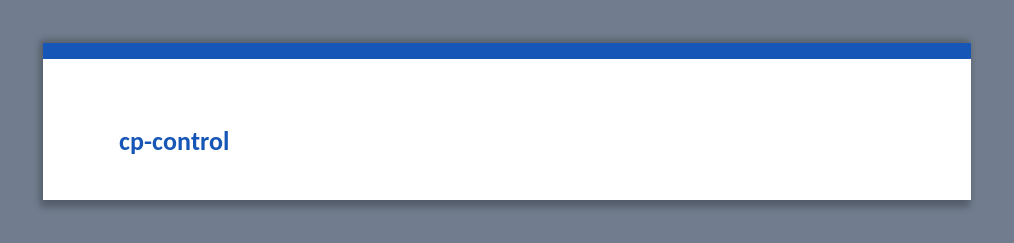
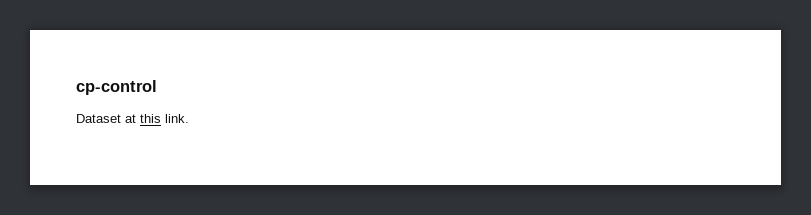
(229, 142) none -> [76,114,189,123] // Dataset at this link.

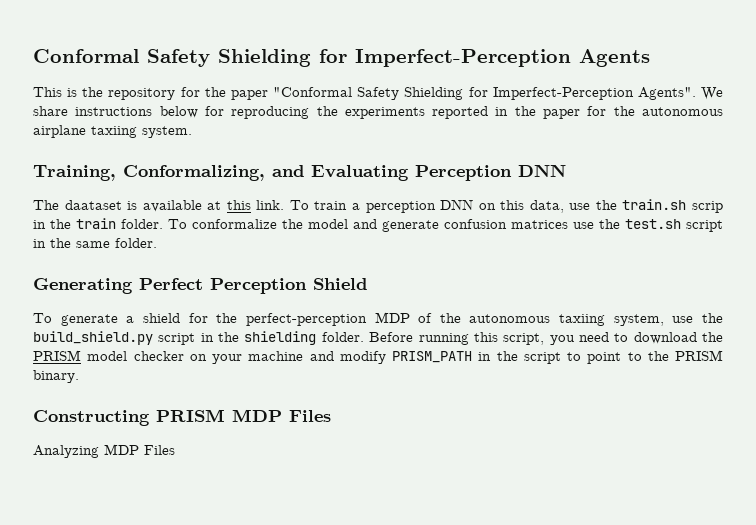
[76,80,157,95] [76,114,189,123] cp-control // Dataset at this link. -> [33,49,650,67] [33,87,723,100] [33,106,723,119] [33,125,192,138] [33,164,566,181] [33,199,723,213] [33,218,723,232] [33,238,157,248] [33,278,367,294] [33,312,723,326] [33,331,723,345] [33,350,723,364] [33,370,79,383] [33,409,331,426] [33,444,175,458] Conformal Safety Shielding for Imperfect-Perception Agents // This is the repository for the paper "Conformal Safety Shielding for Imperfect-Perception Agents". We share instructions below for reproducing the experiments reported in the paper for the autonomous airplane taxiing system. // Training, Conformalizing, and Evaluating Perception DNN // The daataset is available at this link. To train a perception DNN on this data, use the train.sh scrip in the train folder. To conformalize the model and generate confusion matrices use the test.sh script in the same folder. // Generating Perfect Perception Shield // To generate a shield for the perfect-perception MDP of the autonomous taxiing system, use the build_shield.py script in the shielding folder. Before running this script, you need to download the PRISM model checker on your machine and modify PRISM_PATH in the script to point to the PRISM binary. // Constructing PRISM MDP Files // Analyzing MDP Files

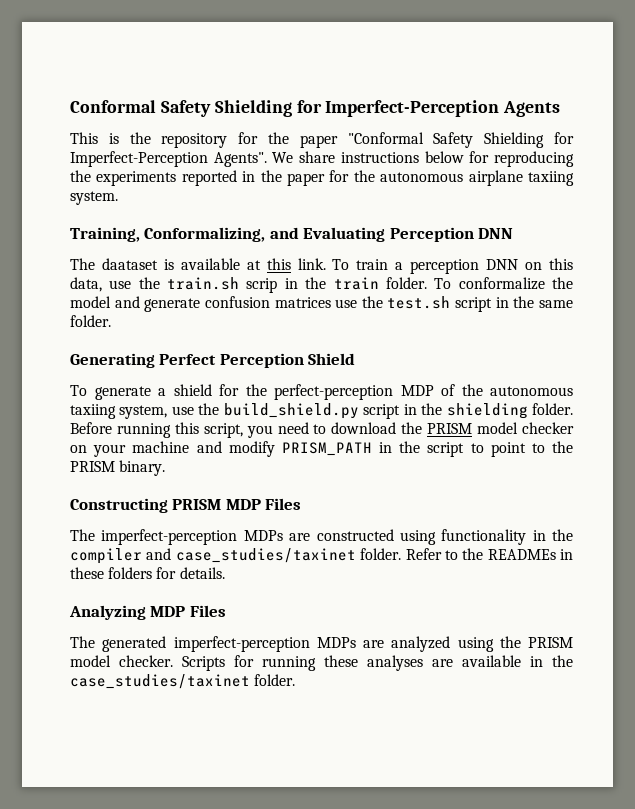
[33,444,175,458] Analyzing MDP Files -> [70,529,573,545] [70,548,573,564] [70,567,225,579] [69,605,226,620] [70,636,573,652] [70,655,573,671] [70,674,296,689] The imperfect-perception MDPs are constructed using functionality in the compiler and case_studies/taxinet folder. Refer to the READMEs in these folders for details. // Analyzing MDP Files // The generated imperfect-perception MDPs are analyzed using the PRISM model checker. Scripts for running these analyses are available in the case_studies/taxinet folder.

